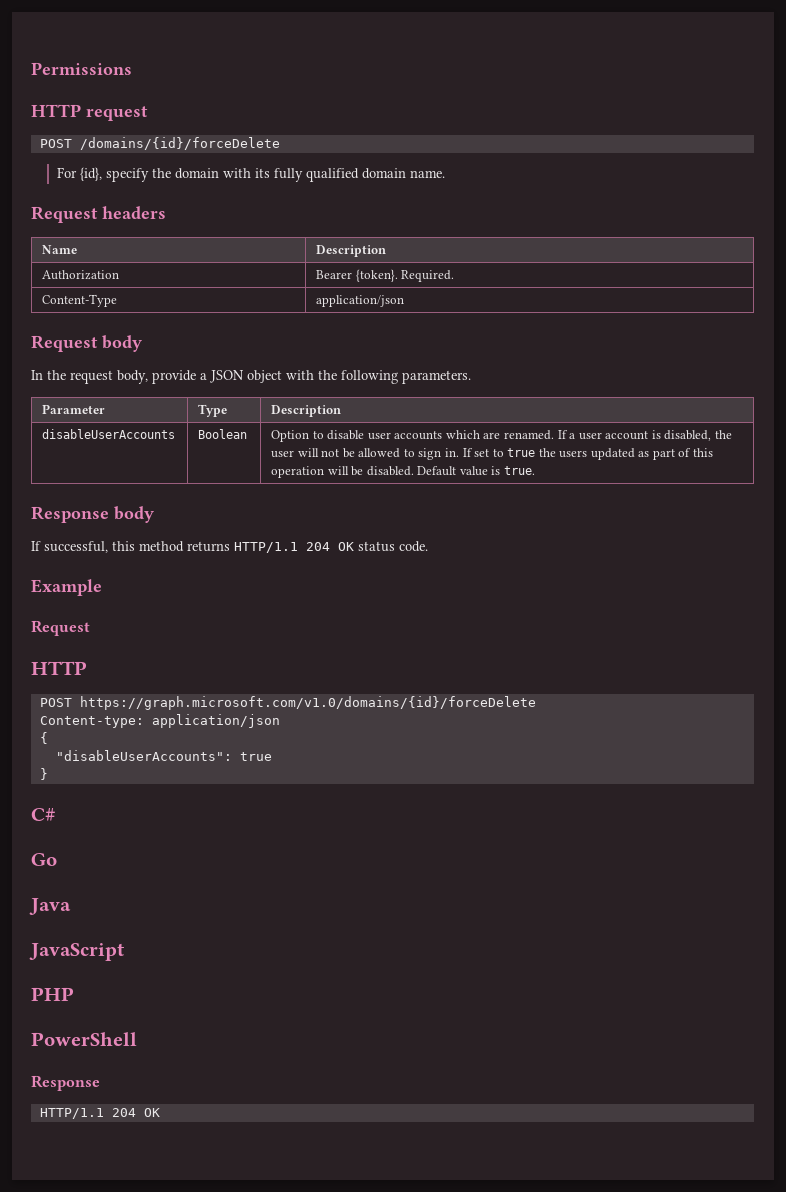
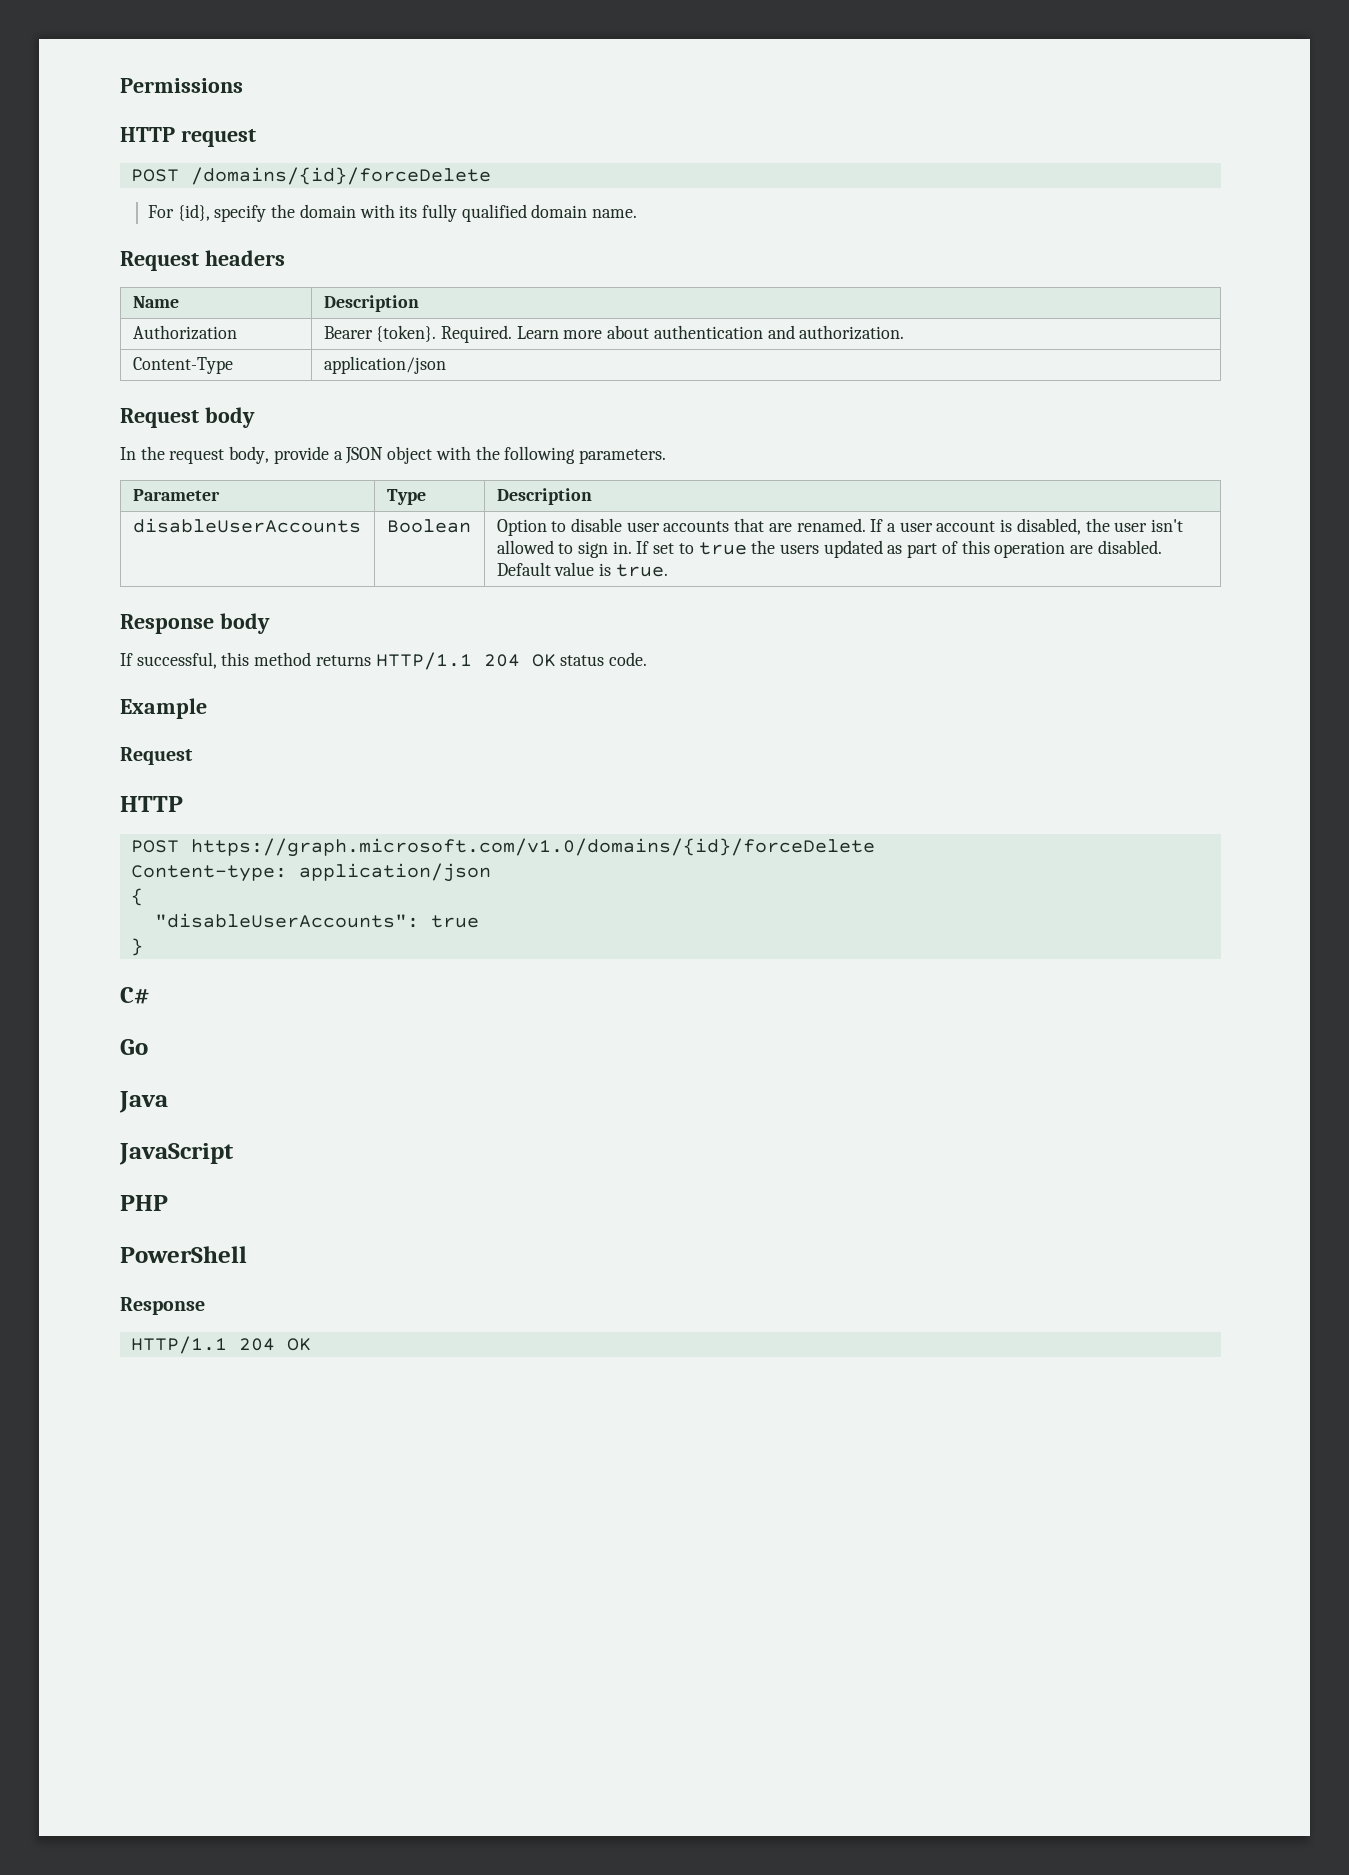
(455, 276) none -> [516,325,905,340] Learn more about authentication and authorization.
[445,430,480,439] which -> [734,518,765,532] that
[297,448,355,458] will not be -> [1151,519,1184,532] isn't
[327,466,364,476] will be -> [1070,545,1094,554] are

